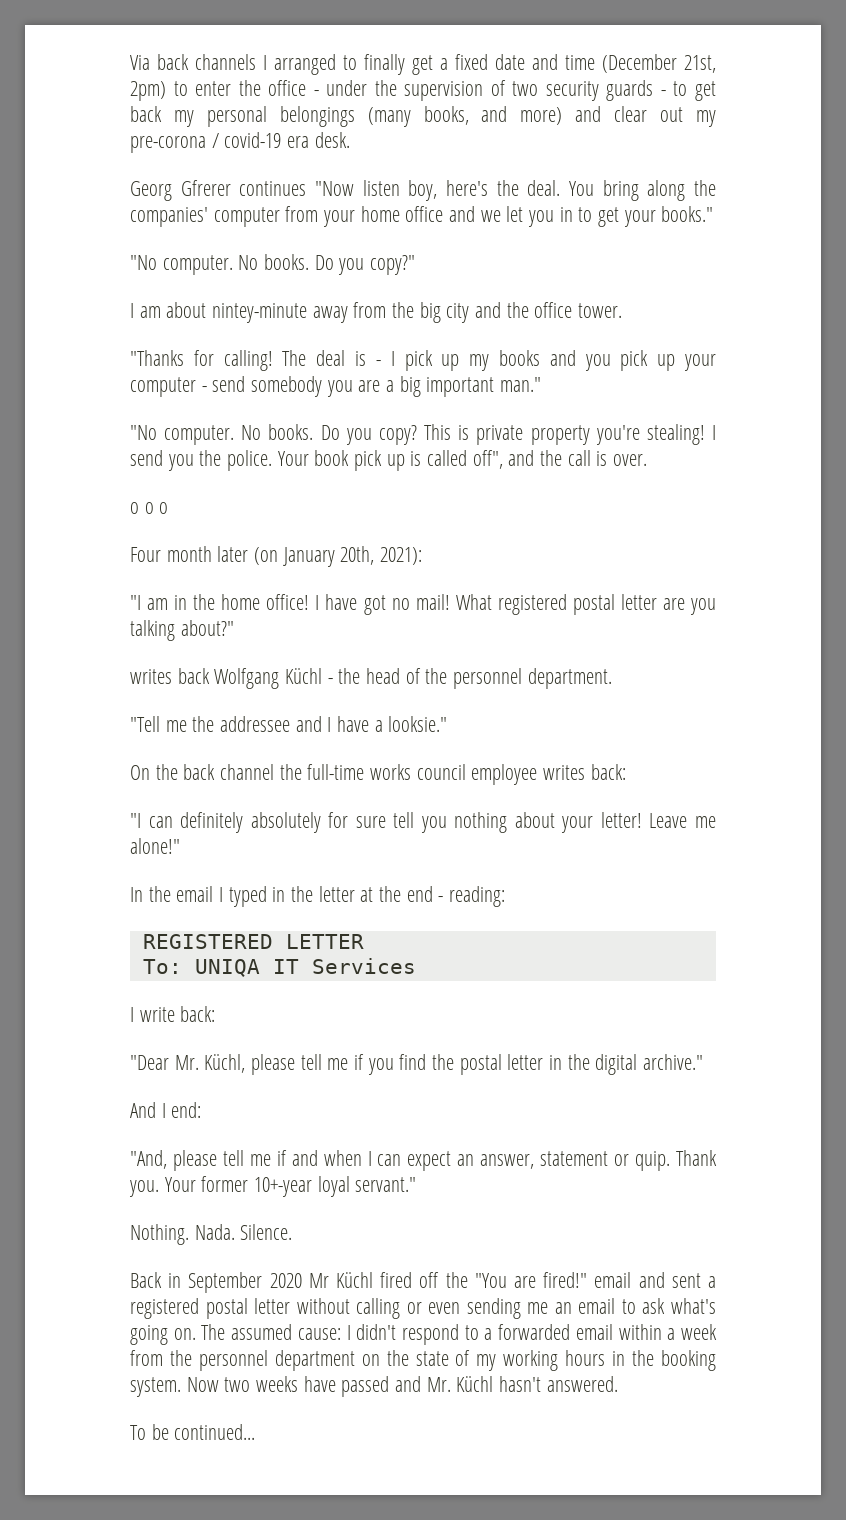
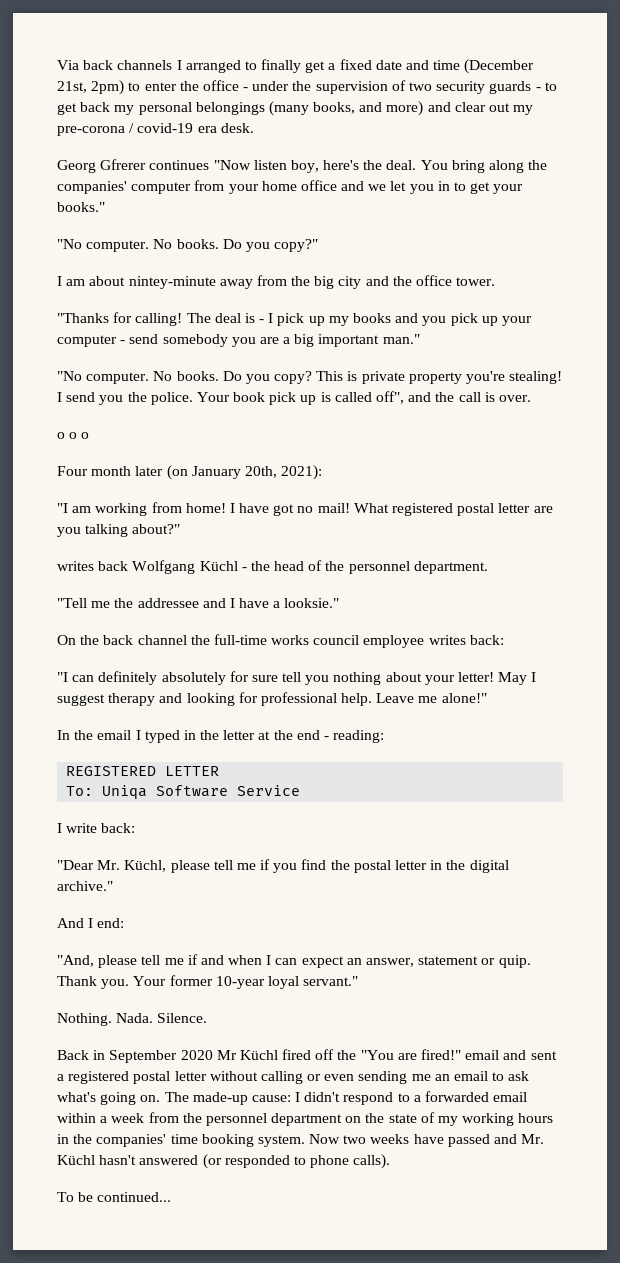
[174,594,310,610] in the home office! -> [95,502,226,516] working from home!
(642, 820) none -> [498,672,537,685] [57,692,373,706] May I suggest therapy and looking for professional help.
[194,958,416,977] UNIQA IT Services -> [102,785,301,799] Uniqa Software Service
[253,1177,312,1197] 10+-year -> [215,976,265,989] 10-year
[231,1324,293,1340] assumed -> [192,1092,248,1105] made-up
(655, 1358) none -> [96,1134,198,1147] companies' time
[546,1376,618,1392] answered. -> [139,1154,391,1169] answered (or responded to phone calls).

